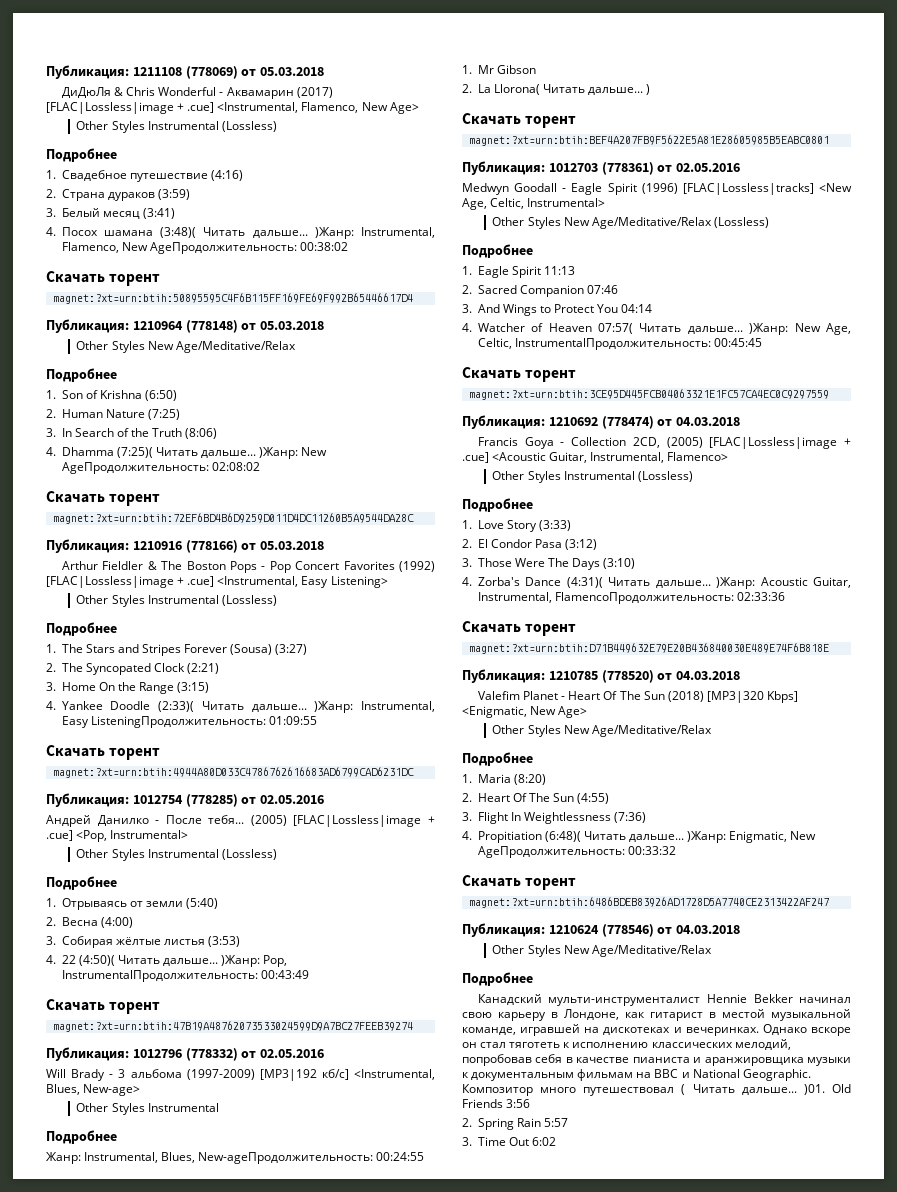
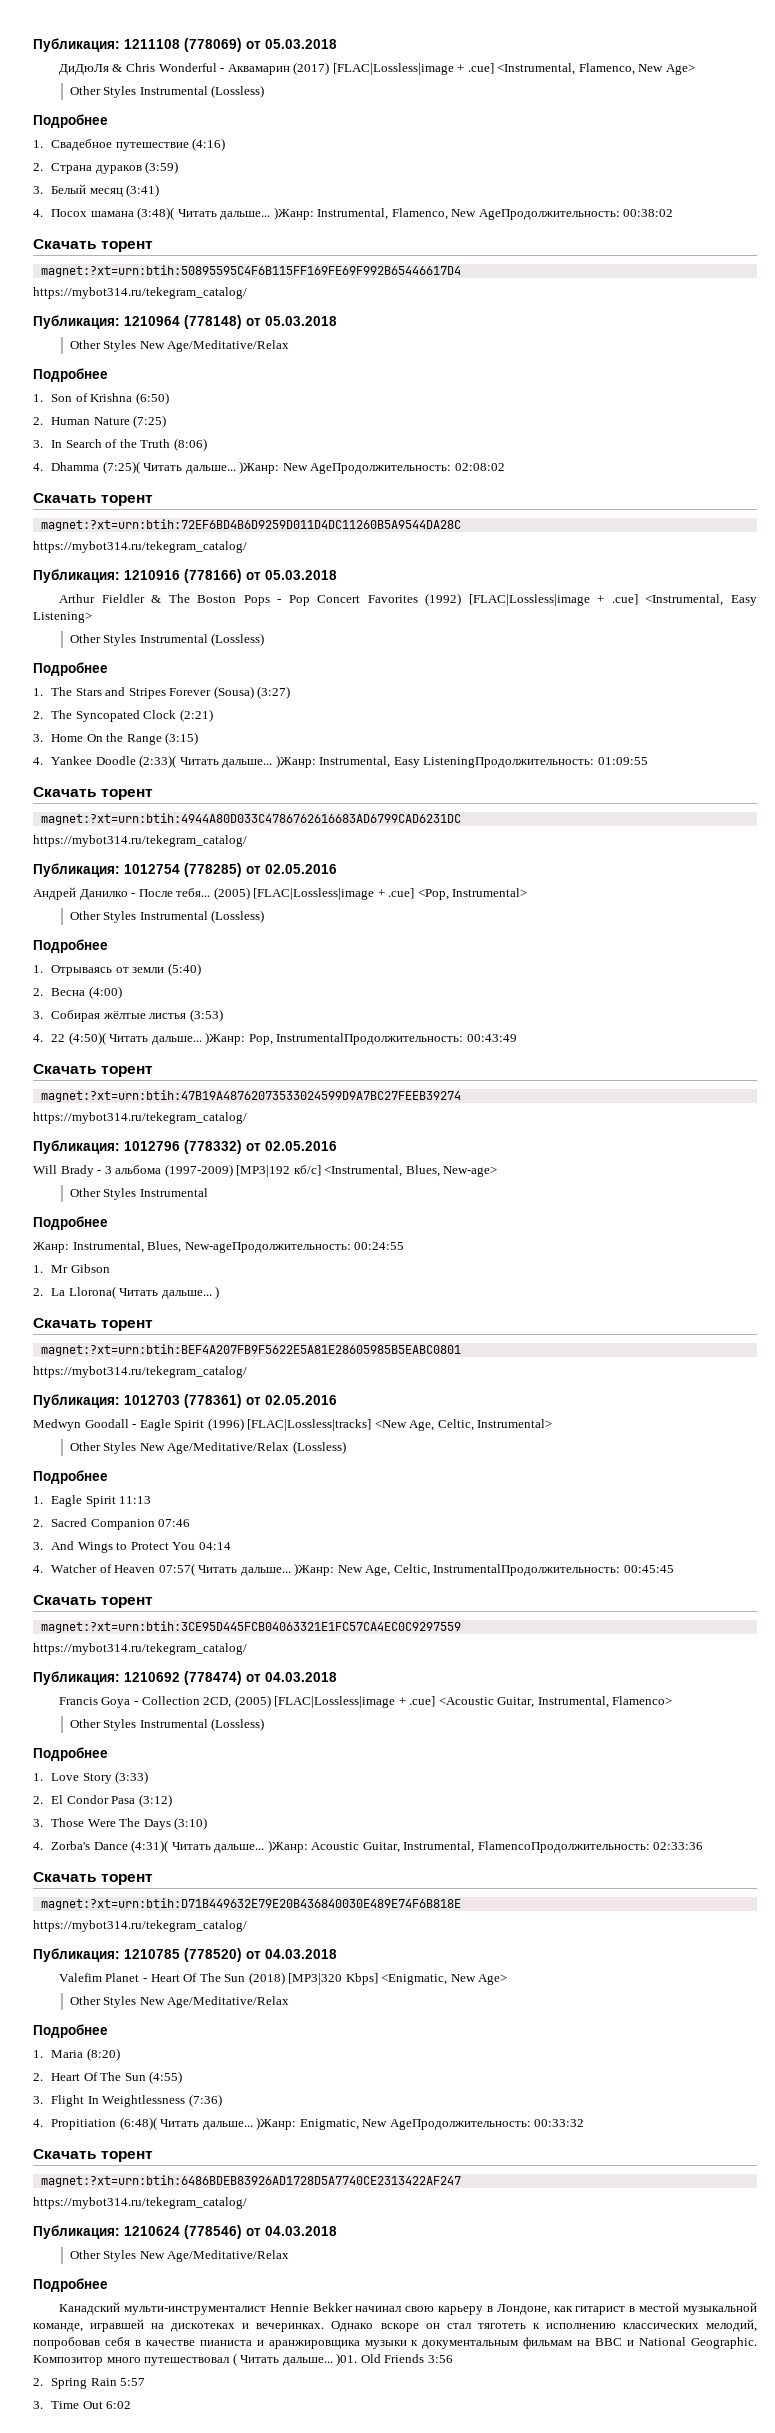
(413, 298) none -> [33,287,247,299] // https://mybot314.ru/tekegram_catalog/
(414, 518) none -> [33,541,247,553] // https://mybot314.ru/tekegram_catalog/
(414, 772) none -> [33,835,247,847] // https://mybot314.ru/tekegram_catalog/
(413, 1026) none -> [33,1112,247,1124] // https://mybot314.ru/tekegram_catalog/
(829, 140) none -> [33,1366,247,1378] // https://mybot314.ru/tekegram_catalog/
(829, 394) none -> [33,1643,247,1655] // https://mybot314.ru/tekegram_catalog/
(829, 648) none -> [33,1920,247,1932] // https://mybot314.ru/tekegram_catalog/
(829, 902) none -> [33,2197,247,2209] // https://mybot314.ru/tekegram_catalog/

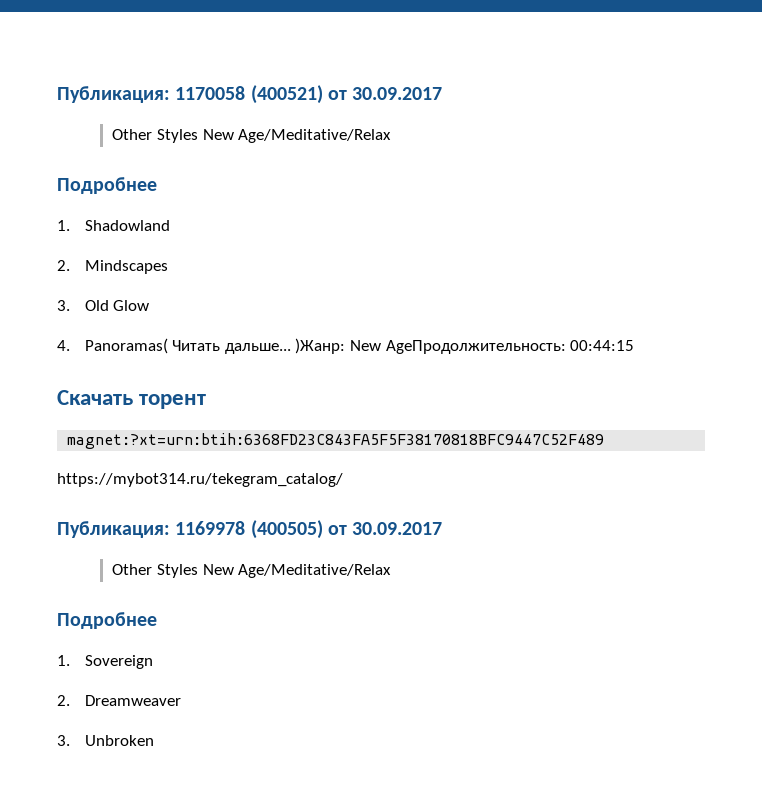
[33,38,337,52] [58,62,695,75] [69,85,265,98] [33,114,108,128] [33,138,226,151] [33,161,179,174] [33,184,160,197] [33,207,674,220] [33,239,154,252] [40,265,461,277] [33,287,247,299] [33,315,337,329] [69,340,290,352] [33,368,108,382] [33,392,169,405] [33,415,167,428] [33,438,207,451] [33,461,140,474] Публикация: 1211108 (778069) от 05.03.2018 // ДиДюЛя & Chris Wonderful - Аквамарин (2017) [FLAC|Lossless|image + .cue] <Instrumental, Flamenco, New Age> // Other Styles Instrumental (Lossless) // Подробнее // 1. Свадебное путешествие (4:16) // 2. Страна дураков (3:59) // 3. Белый месяц (3:41) // 4. Посох шамана (3:48)( Читать дальше... )Жанр: Instrumental, Flamenco, New AgeПродолжительность: 00:38:02 // Скачать торент // magnet:?xt=urn:btih:50895595C4F6B115FF169FE69F992B65446617D4 // https://mybot314.ru/tekegram_catalog/ // Публикация: 1210964 (778148) от 05.03.2018 // Other Styles New Age/Meditative/Relax // Подробнее // 1. Son of Krishna (6:50) // 2. Human Nature (7:25) // 3. In Search of the Truth (8:06) // 4. Dhamma (7:25)( -> [57,85,443,104] [112,129,392,143] [57,177,157,194] [57,220,170,231] [57,260,168,274] [57,300,150,311] [57,338,168,354] Публикация: 1170058 (400521) от 30.09.2017 // Other Styles New Age/Meditative/Relax // Подробнее // 1. Shadowland // 2. Mindscapes // 3. Old Glow // 4. Panoramas(
[454,463,505,471] [33,493,154,506] [40,519,461,531] [33,541,247,553] [33,569,337,583] [58,593,757,606] [33,612,92,623] [69,633,265,646] [33,662,108,676] [33,686,291,699] [33,709,213,722] [33,732,199,745] [33,755,648,768] [33,787,154,800] [40,813,461,825] [33,835,247,847] [33,863,337,877] [33,887,528,900] [69,910,265,923] [33,939,108,953] [33,963,201,976] [33,986,122,999] [33,1009,223,1022] [33,1032,517,1045] [33,1064,154,1077] [40,1090,461,1102] [33,1112,247,1124] [33,1140,337,1154] [33,1164,498,1177] [69,1188,208,1200] [33,1216,108,1230] [33,1241,405,1253] [33,1264,110,1273] [33,1286,220,1299] [33,1318,154,1331] [40,1344,461,1356] [33,1366,247,1378] [33,1394,337,1408] [33,1418,553,1431] [69,1441,346,1454] [33,1470,108,1484] [33,1495,152,1507] [33,1518,191,1530] [33,1541,231,1553] [33,1563,674,1576] [33,1595,154,1608] [40,1621,461,1633] [33,1643,247,1655] [33,1671,337,1685] [58,1695,673,1708] [69,1718,265,1731] [33,1747,108,1761] [33,1771,149,1784] [33,1794,172,1807] [33,1817,208,1830] [33,1840,704,1853] [33,1872,154,1885] [40,1898,461,1910] [33,1920,247,1932] [33,1948,337,1962] [58,1972,508,1985] [69,1996,290,2008] [33,2024,108,2038] [33,2048,120,2061] [33,2071,183,2084] [33,2094,222,2107] [33,2117,585,2130] [33,2149,154,2162] [40,2175,461,2187] [33,2197,247,2209] [33,2225,337,2239] [69,2250,290,2262] [33,2278,108,2292] [58,2302,758,2315] [33,2319,757,2332] [33,2337,757,2349] [33,2353,453,2366] [33,2378,146,2389] [33,2401,132,2409] 02:08:02 // Скачать торент // magnet:?xt=urn:btih:72EF6BD4B6D9259D011D4DC11260B5A9544DA28C // https://mybot314.ru/tekegram_catalog/ // Публикация: 1210916 (778166) от 05.03.2018 // Arthur Fieldler & The Boston Pops - Pop Concert Favorites (1992) [FLAC|Lossless|image + .cue] <Instrumental, Easy Listening> // Other Styles Instrumental (Lossless) // Подробнее // 1. The Stars and Stripes Forever (Sousa) (3:27) // 2. The Syncopated Clock (2:21) // 3. Home On the Range (3:15) // 4. Yankee Doodle (2:33)( Читать дальше... )Жанр: Instrumental, Easy ListeningПродолжительность: 01:09:55 // Скачать торент // magnet:?xt=urn:btih:4944A80D033C4786762616683AD6799CAD6231DC // https://mybot314.ru/tekegram_catalog/ // Публикация: 1012754 (778285) от 02.05.2016 // Андрей Данилко - После тебя... (2005) [FLAC|Lossless|image + .cue] <Pop, Instrumental> // Other Styles Instrumental (Lossless) // Подробнее // 1. Отрываясь от земли (5:40) // 2. Весна (4:00) // 3. Собирая жёлтые листья (3:53) // 4. 22 (4:50)( Читать дальше... )Жанр: Pop, InstrumentalПродолжительность: 00:43:49 // Скачать торент // magnet:?xt=urn:btih:47B19A48762073533024599D9A7BC27FEEB39274 // https://mybot314.ru/tekegram_catalog/ // Публикация: 1012796 (778332) от 02.05.2016 // Will Brady - 3 альбома (1997-2009) [MP3|192 кб/с] <Instrumental, Blues, New-age> // Other Styles Instrumental // Подробнее // Жанр: Instrumental, Blues, New-ageПродолжительность: 00:24:55 // 1. Mr Gibson // 2. La Llorona( Читать дальше... ) // Скачать торент // magnet:?xt=urn:btih:BEF4A207FB9F5622E5A81E28605985B5EABC0801 // https://mybot314.ru/tekegram_catalog/ // Публикация: 1012703 (778361) от 02.05.2016 // Medwyn Goodall - Eagle Spirit (1996) [FLAC|Lossless|tracks] <New Age, Celtic, Instrumental> // Other Styles New Age/Meditative/Relax (Lossless) // Подробнее // 1. Eagle Spirit 11:13 // 2. Sacred Companion 07:46 // 3. And Wings to Protect You 04:14 // 4. Watcher of Heaven 07:57( Читать дальше... )Жанр: New Age, Celtic, InstrumentalПродолжительность: 00:45:45 // Скачать торент // magnet:?xt=urn:btih:3CE95D445FCB04063321E1FC57CA4EC0C9297559 // https://mybot314.ru/tekegram_catalog/ // Публикация: 1210692 (778474) от 04.03.2018 // Francis Goya - Collection 2CD, (2005) [FLAC|Lossless|image + .cue] <Acoustic Guitar, Instrumental, Flamenco> // Other Styles Instrumental (Lossless) // Подробнее // 1. Love Story (3:33) // 2. El Condor Pasa (3:12) // 3. Those Were The Days (3:10) // 4. Zorba's Dance (4:31)( Читать дальше... )Жанр: Acoustic Guitar, Instrumental, FlamencoПродолжительность: 02:33:36 // Скачать торент // magnet:?xt=urn:btih:D71B449632E79E20B436840030E489E74F6B818E // https://mybot314.ru/tekegram_catalog/ // Публикация: 1210785 (778520) от 04.03.2018 // Valefim Planet - Heart Of The Sun (2018) [MP3|320 Kbps] <Enigmatic, New Age> // Other Styles New Age/Meditative/Relax // Подробнее // 1. Maria (8:20) // 2. Heart Of The Sun (4:55) // 3. Flight In Weightlessness (7:36) // 4. Propitiation (6:48)( Читать дальше... )Жанр: Enigmatic, New AgeПродолжительность: 00:33:32 // Скачать торент // magnet:?xt=urn:btih:6486BDEB83926AD1728D5A7740CE2313422AF247 // https://mybot314.ru/tekegram_catalog/ // Публикация: 1210624 (778546) от 04.03.2018 // Other Styles New Age/Meditative/Relax // Подробнее // Канадский мульти-инструменталист Hennie Bekker начинал свою карьеру в Лондоне, как гитарист в местой музыкальной команде, игравшей на дискотеках и вечеринках. Однако вскоре он стал тяготеть к исполнению классических мелодий, попробовав себя в качестве пианиста и аранжировщика музыки к документальным фильмам на BBC и National Geographic. Композитор много путешествовал ( Читать дальше... )01. Old Friends 3:56 // 2. Spring Rain 5:57 // 3. Time Out 6:02 -> [570,340,635,351] [57,390,207,409] [67,433,605,449] [57,473,343,487] [57,520,443,539] [112,564,392,578] [57,612,157,629] [57,655,153,669] [57,695,181,706] [57,735,154,746] 00:44:15 // Скачать торент // magnet:?xt=urn:btih:6368FD23C843FA5F5F38170818BFC9447C52F489 // https://mybot314.ru/tekegram_catalog/ // Публикация: 1169978 (400505) от 30.09.2017 // Other Styles New Age/Meditative/Relax // Подробнее // 1. Sovereign // 2. Dreamweaver // 3. Unbroken

